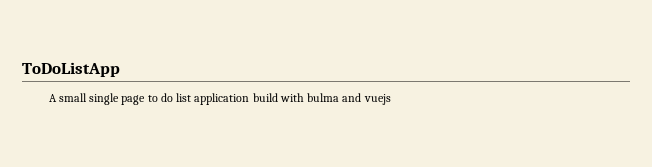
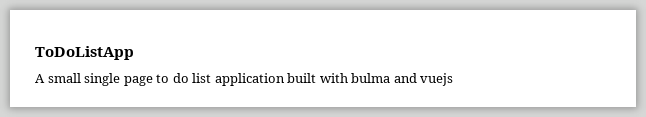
[252,93,278,102] build -> [287,73,317,83] built

